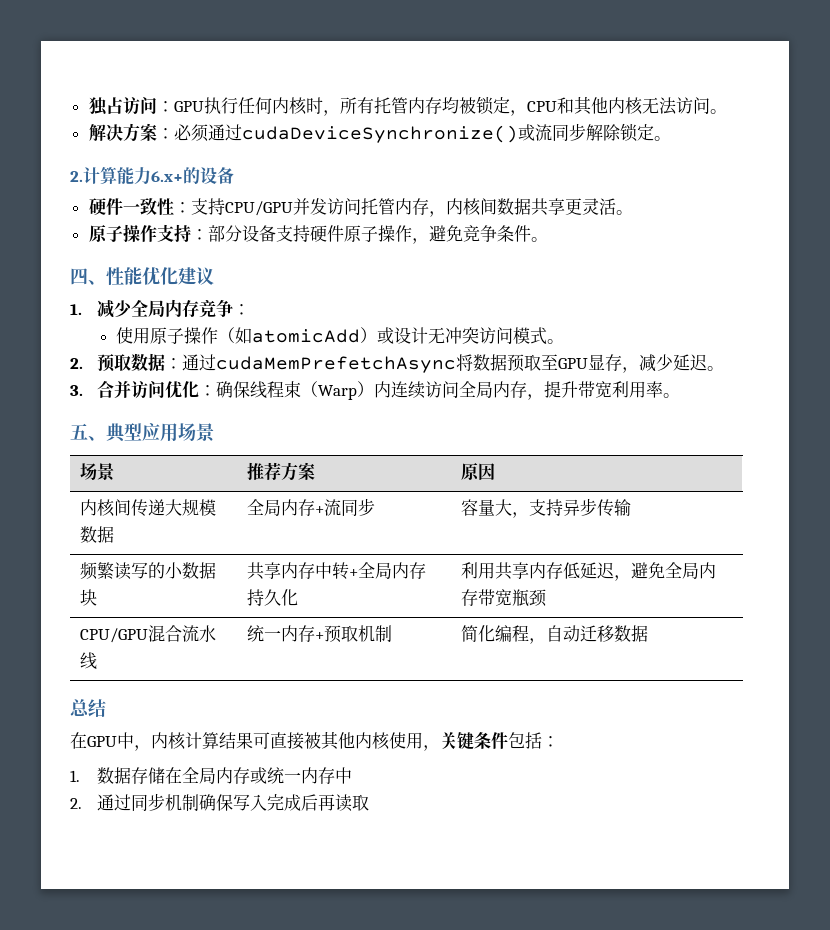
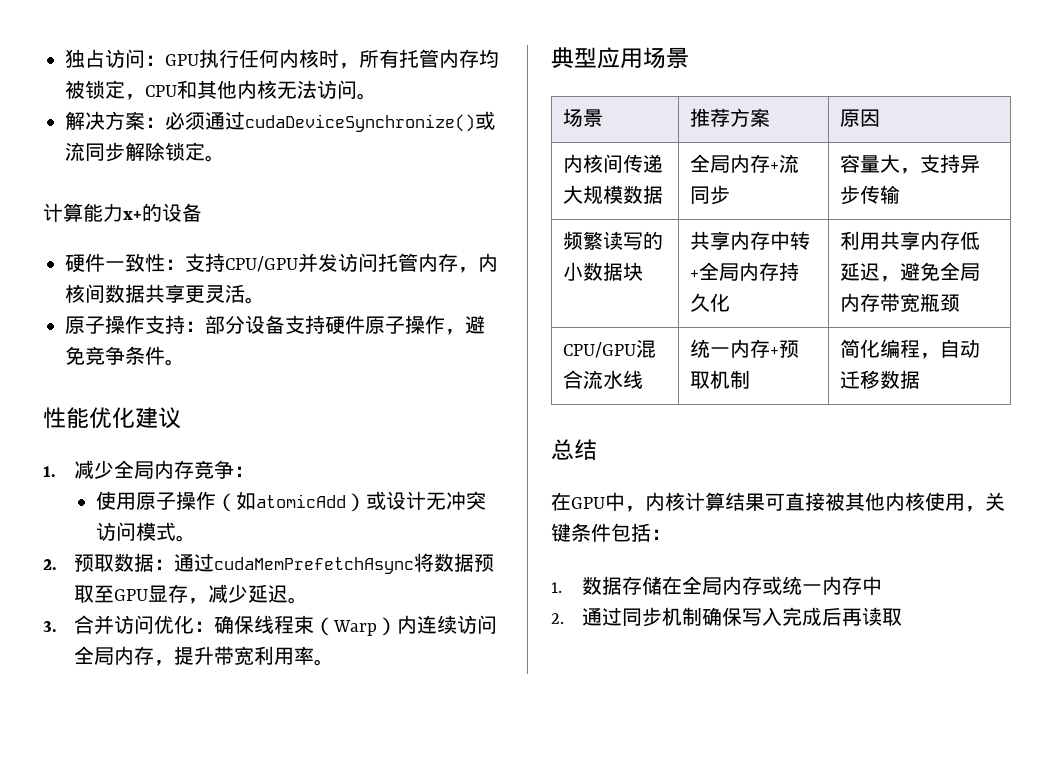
[70,171,83,182] 2. -> (225, 158) none
[151,171,183,182] 6.x+ -> [123,211,142,220] x+
[70,268,106,285] 四、 -> (185, 362) none
[70,423,106,441] 五、 -> (335, 662) none

